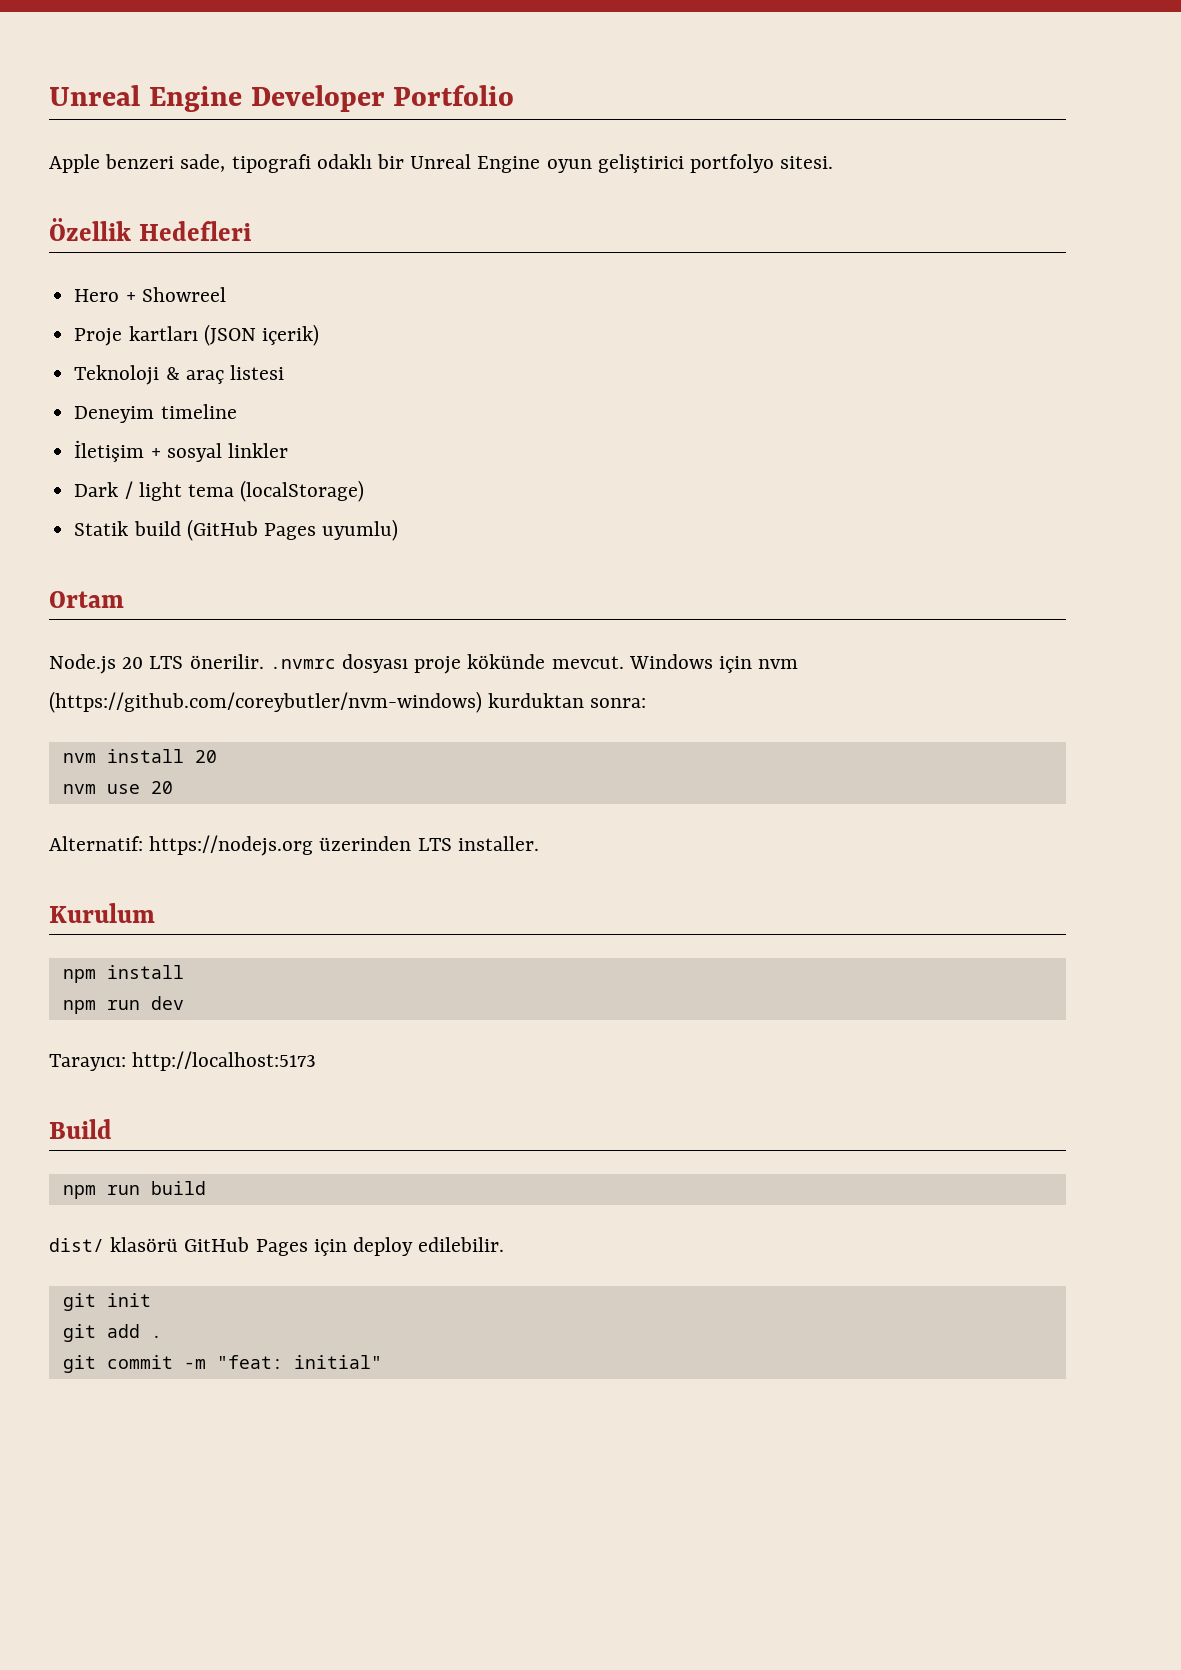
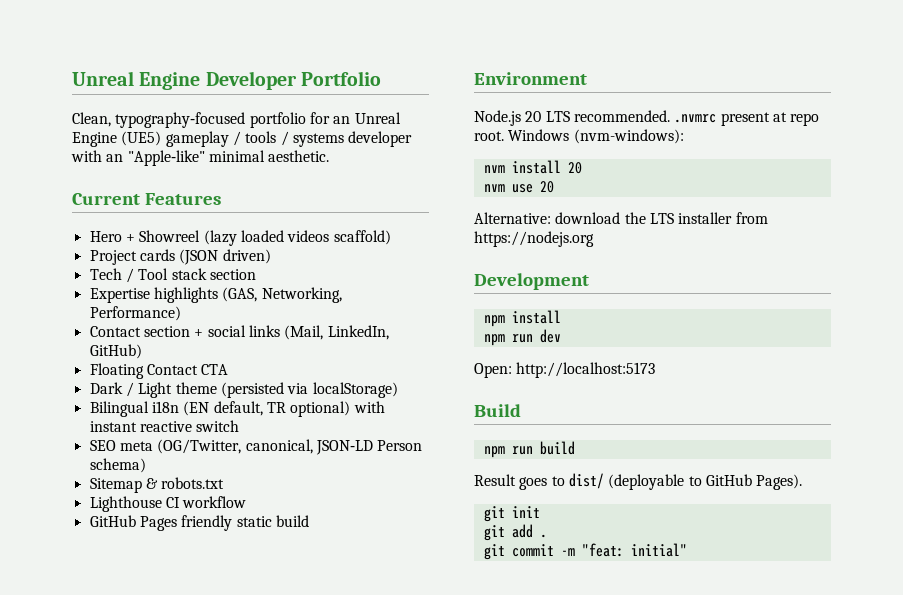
[49,154,834,173] [49,218,251,241] [74,287,226,302] [74,324,319,346] [74,365,284,385] [74,404,237,423] [74,440,288,462] [74,480,365,502] [74,519,399,541] [49,591,124,608] [49,654,799,674] [49,691,647,713] Apple benzeri sade, tipografi odaklı bir Unreal Engine oyun geliştirici portfolyo sitesi. // Özellik Hedefleri // Hero + Showreel // Proje kartları (JSON içerik) // Teknoloji & araç listesi // Deneyim timeline // İletişim + sosyal linkler // Dark / light tema (localStorage) // Statik build (GitHub Pages uyumlu) // Ortam // Node.js 20 LTS önerilir. .nvmrc dosyası proje kökünde mevcut. Windows için nvm (https://github.com/coreybutler/nvm-windows) kurduktan sonra: -> [72,112,401,128] [72,131,413,147] [71,150,330,166] [72,193,221,205] [89,230,391,246] [89,249,271,265] [89,268,256,283] [89,287,342,303] [89,306,181,321] [89,325,389,340] [89,344,142,359] [89,363,229,379] [89,382,398,398] [89,401,385,417] [89,420,240,432] [89,439,423,455] [89,458,146,473] [89,477,225,493] [89,496,247,512] [89,515,309,531] [474,72,587,85] [474,110,820,126] [474,129,684,144] Clean, typography‑focused portfolio for an Unreal Engine (UE5) gameplay / tools / systems developer with an "Apple‑like" minimal aesthetic. // Current Features // Hero + Showreel (lazy loaded videos scaffold) // Project cards (JSON driven) // Tech / Tool stack section // Expertise highlights (GAS, Networking, Performance) // Contact section + social links (Mail, LinkedIn, GitHub) // Floating Contact CTA // Dark / Light theme (persisted via localStorage) // Bilingual i18n (EN default, TR optional) with instant reactive switch // SEO meta (OG/Twitter, canonical, JSON‑LD Person schema) // Sitemap & robots.txt // Lighthouse CI workflow // GitHub Pages friendly static build // Environment // Node.js 20 LTS recommended. .nvmrc present at repo root. Windows (nvm-windows):
[49,835,539,856] [49,903,155,923] Alternatif: https://nodejs.org üzerinden LTS installer. // Kurulum -> [474,212,768,224] [474,231,594,247] [474,273,589,290] Alternative: download the LTS installer from https://nodejs.org // Development
[49,1054,126,1071] Tarayıcı: -> [474,363,512,378] Open:
[49,1237,505,1256] dist/ klasörü GitHub Pages için deploy edilebilir. -> [474,473,803,490] Result goes to dist/ (deployable to GitHub Pages).

